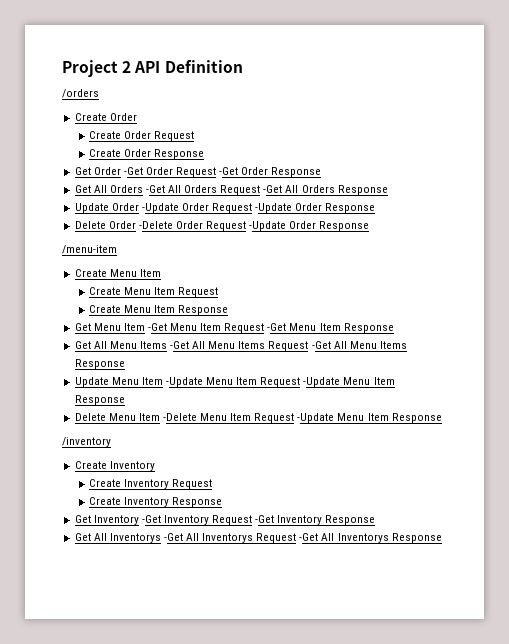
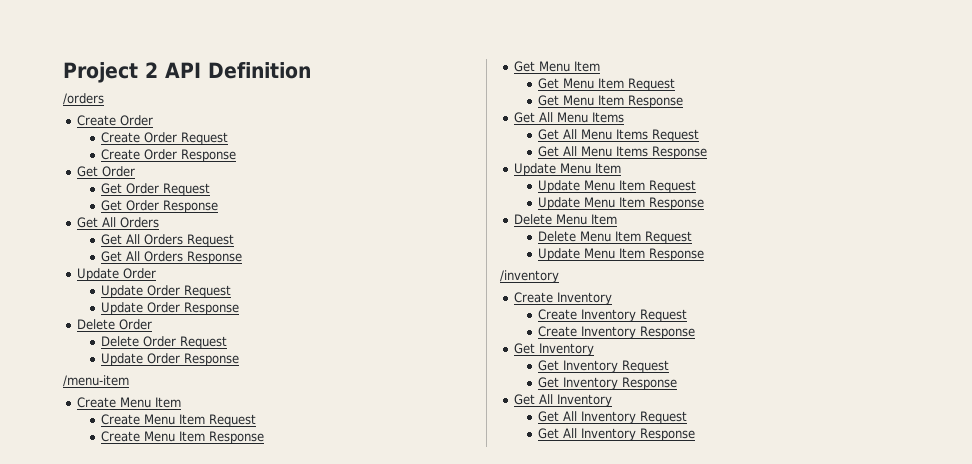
[123,167,239,177] -Get Order Request -Get -> [101,183,211,196] [101,200,123,211] // Get Order Request // Get
[145,185,165,193] -Get -> [101,234,123,245] // Get
[263,185,283,193] -Get -> [101,251,123,262] // Get
[141,203,293,213] -Update Order Request -Update -> [101,285,232,298] [101,302,144,315] // Update Order Request // Update
[138,221,287,231] -Delete Order Request -Update -> [101,336,228,349] [101,353,144,366] // Delete Order Request // Update
[147,323,287,333] -Get Menu Item Request -Get -> [538,78,676,91] [538,95,560,106] // Get Menu Item Request // Get
[170,341,190,349] -Get -> [538,129,560,140] // Get
[311,341,331,349] -Get -> [538,146,560,157] // Get
[165,377,341,387] -Update Menu Item Request -Update -> [538,180,697,193] [538,197,581,210] // Update Menu Item Request // Update
[162,413,335,423] -Delete Menu Item Request -Update -> [538,231,693,244] [538,248,581,261] // Delete Menu Item Request // Update
[141,515,275,525] -Get Inventory Request -Get -> [538,360,670,373] [538,377,560,388] // Get Inventory Request // Get
[109,533,389,543] Inventorys -Get All Inventorys Request -Get All Inventorys -> [557,394,613,407] [538,411,688,424] [538,428,637,441] Inventory // Get All Inventory Request // Get All Inventory

